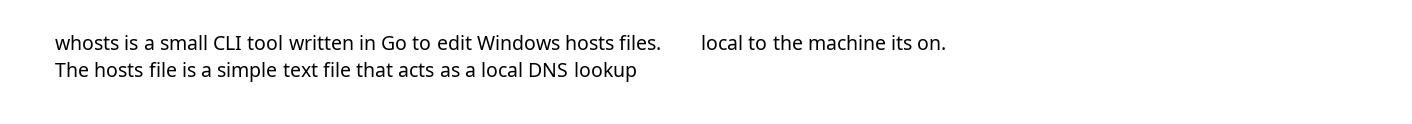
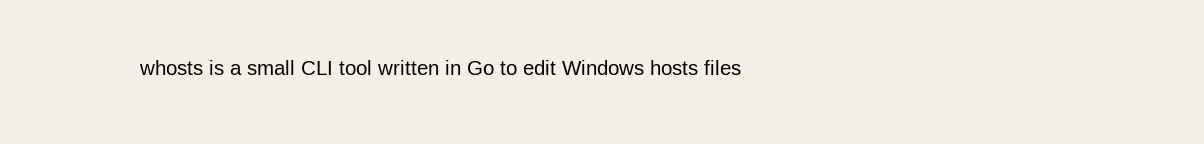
[619,35,662,50] [55,62,637,82] [701,35,947,50] files. The hosts file is a simple text file that acts as a local DNS lookup local to the machine its on. -> [703,60,741,75] files

